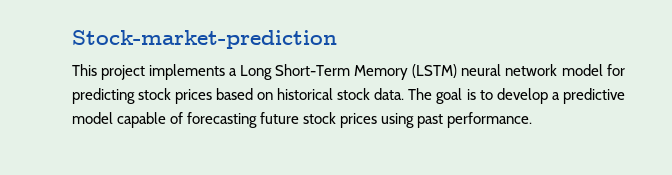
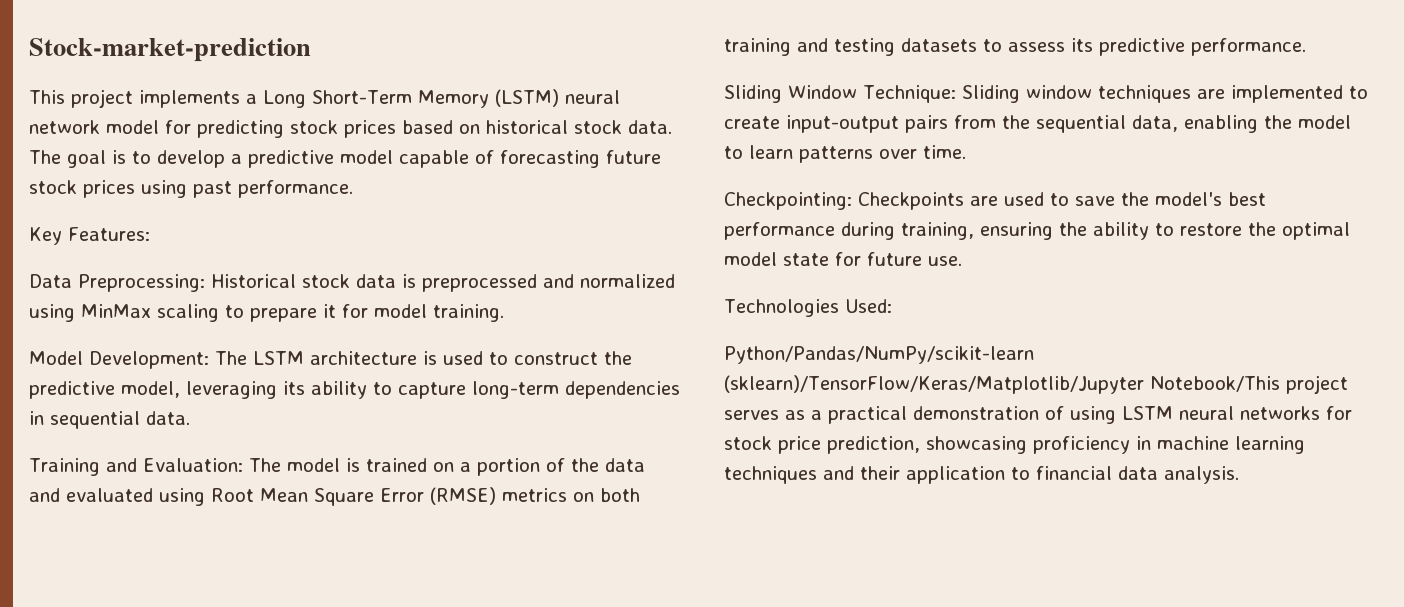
(533, 120) none -> [29,227,150,245] [29,274,675,292] [29,304,504,322] [29,351,632,369] [29,381,680,399] [29,411,190,429] [29,458,645,476] [29,487,640,506] [724,38,1306,56] [724,85,1368,103] [724,115,1351,133] [724,145,966,163] [724,192,1266,210] [724,222,1350,240] [724,252,962,266] [724,299,892,317] [724,346,1034,364] [724,375,1348,394] [724,406,1352,424] [724,436,1305,454] [724,466,1239,484] // Key Features: // Data Preprocessing: Historical stock data is preprocessed and normalized using MinMax scaling to prepare it for model training. // Model Development: The LSTM architecture is used to construct the predictive model, leveraging its ability to capture long-term dependencies in sequential data. // Training and Evaluation: The model is trained on a portion of the data and evaluated using Root Mean Square Error (RMSE) metrics on both training and testing datasets to assess its predictive performance. // Sliding Window Technique: Sliding window techniques are implemented to create input-output pairs from the sequential data, enabling the model to learn patterns over time. // Checkpointing: Checkpoints are used to save the model's best performance during training, ensuring the ability to restore the optimal model state for future use. // Technologies Used: // Python/Pandas/NumPy/scikit-learn (sklearn)/TensorFlow/Keras/Matplotlib/Jupyter Notebook/This project serves as a practical demonstration of using LSTM neural networks for stock price prediction, showcasing proficiency in machine learning techniques and their application to financial data analysis.

